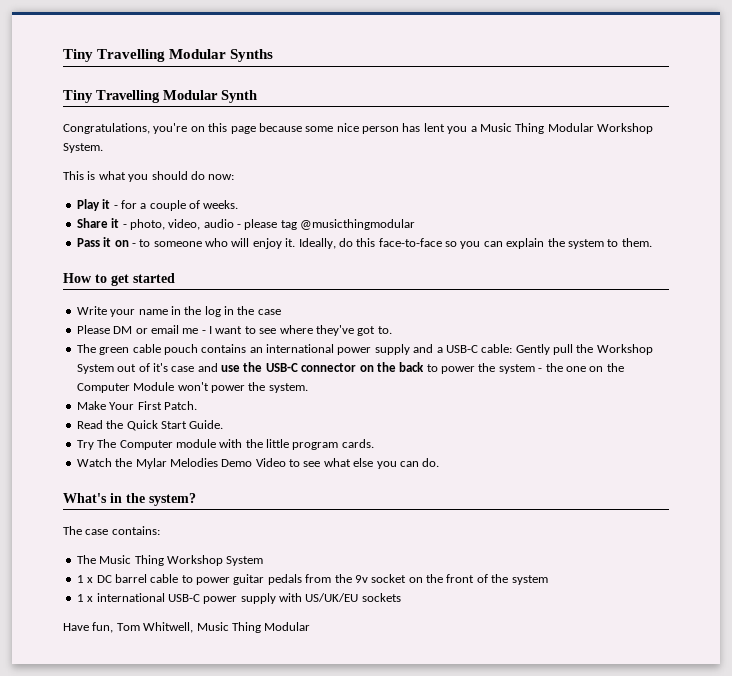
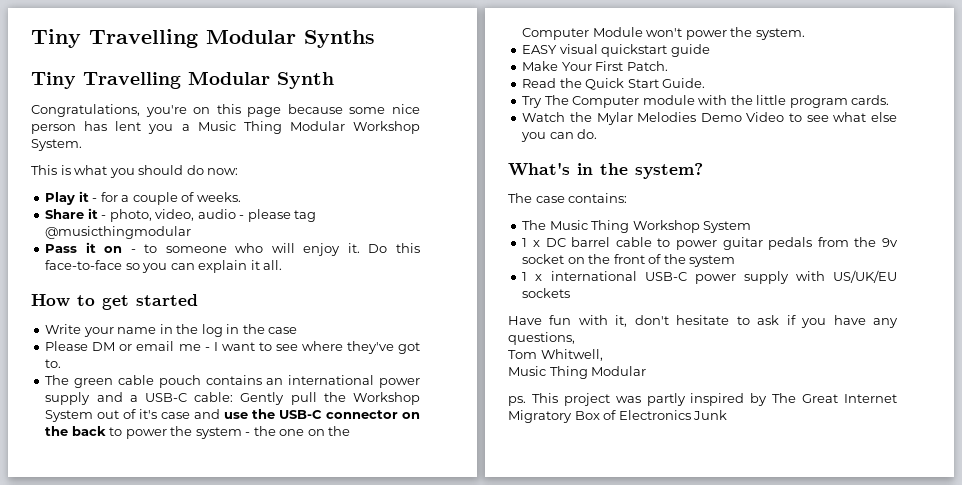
[298,238,353,249] Ideally, do -> [368,244,388,253] Do
[547,238,652,249] the system to them. -> [250,260,283,270] it all.
(308, 388) none -> [522,44,710,57] // EASY visual quickstart guide
[92,622,114,633] fun, -> [549,315,898,328] [508,332,575,345] fun with it, don't hesitate to ask if you have any questions, //
[196,622,311,633] Music Thing Modular -> [508,366,647,379] [508,393,898,406] [508,410,728,423] // Music Thing Modular // ps. This project was partly inspired by The Great Internet Migratory Box of Electronics Junk

